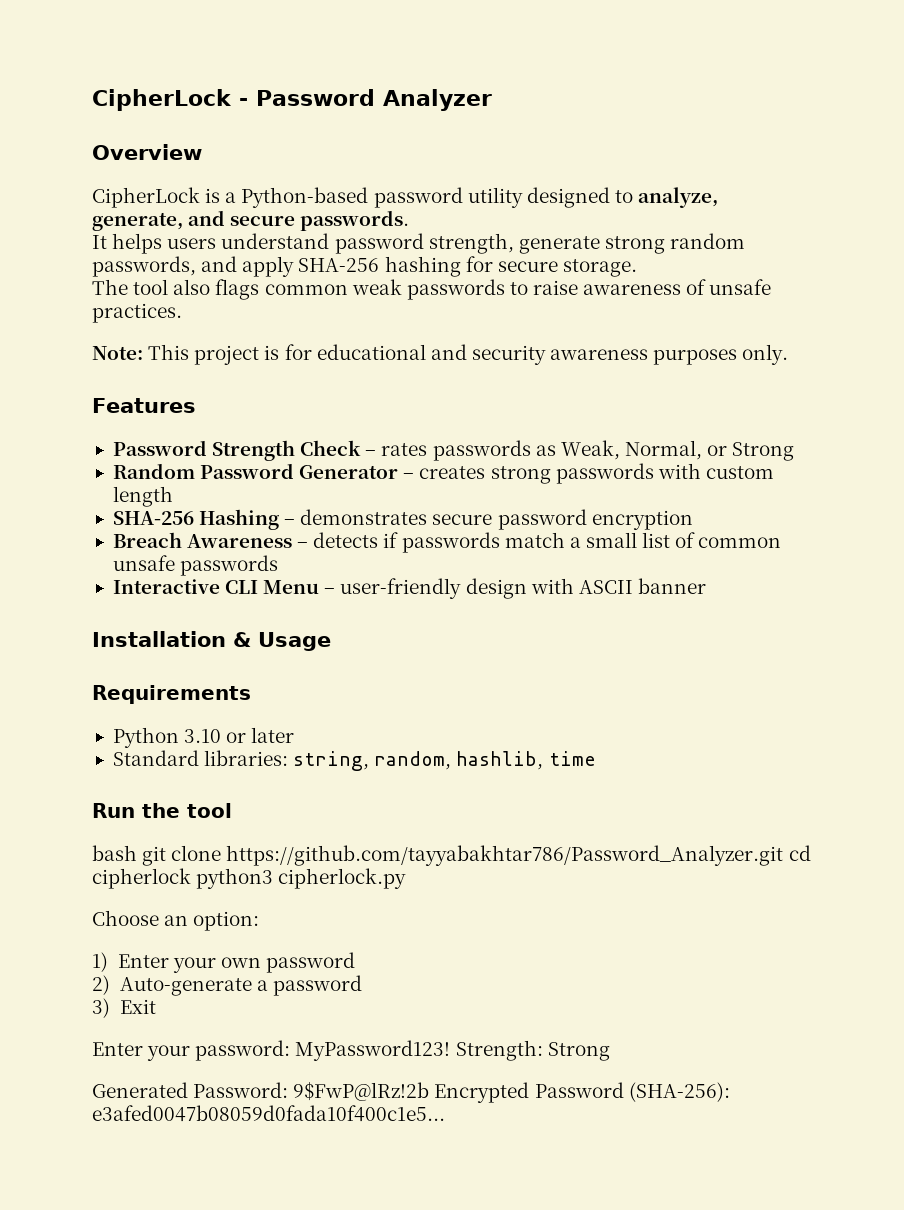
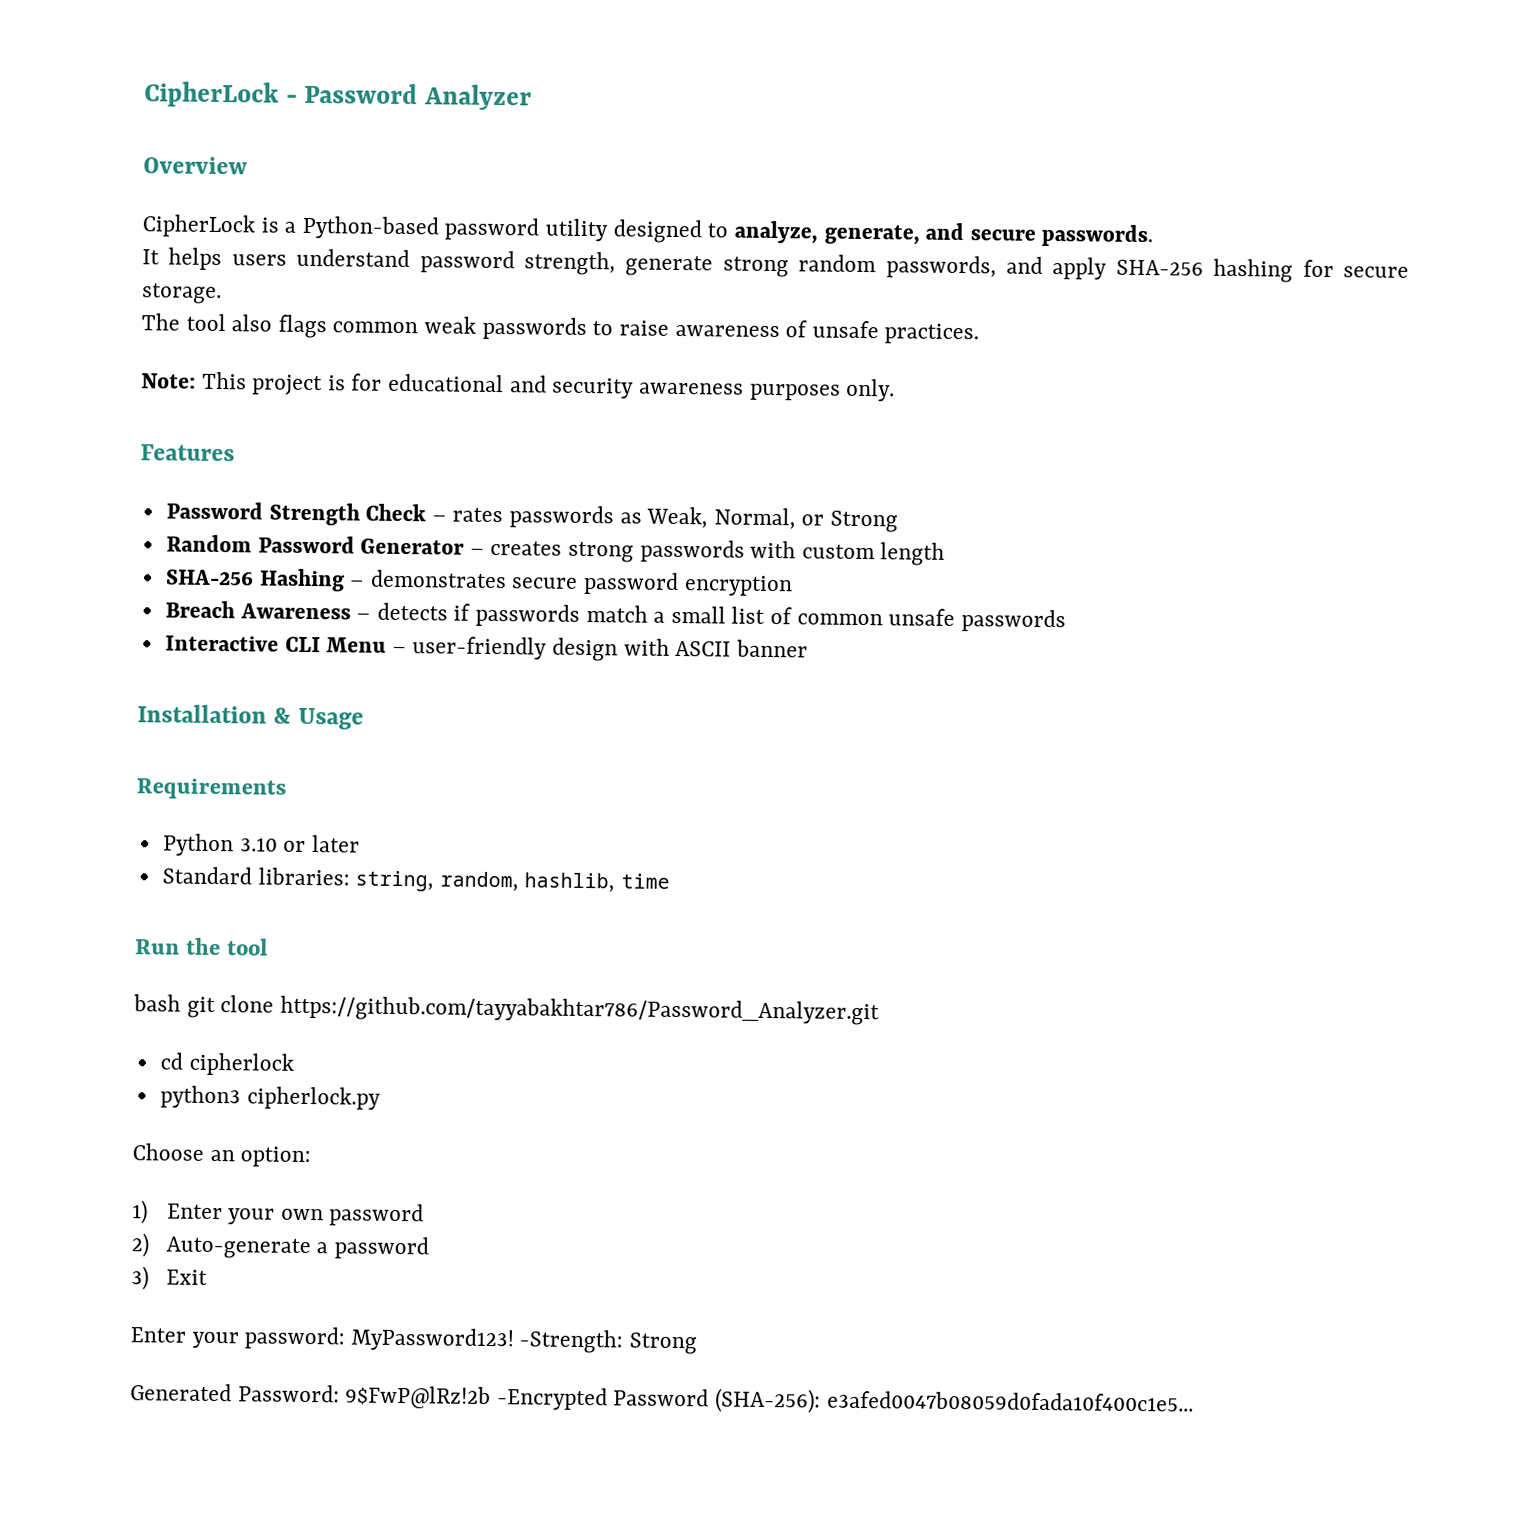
(784, 855) none -> (880, 1010) //
(191, 878) none -> (294, 1064) //
[455,1040,543,1061] Strength: -> [519,1329,624,1354] -Strength:
[434,1082,530,1103] Encrypted -> [496,1387,608,1411] -Encrypted

